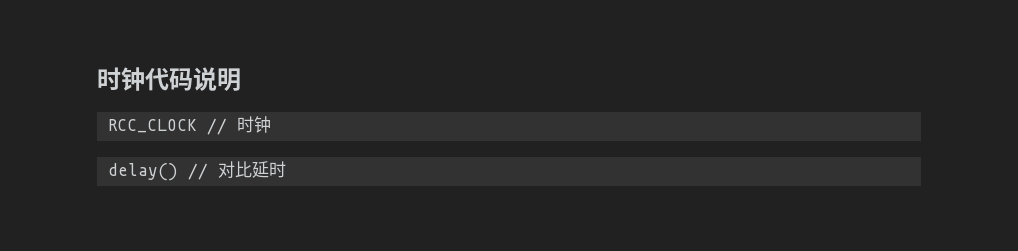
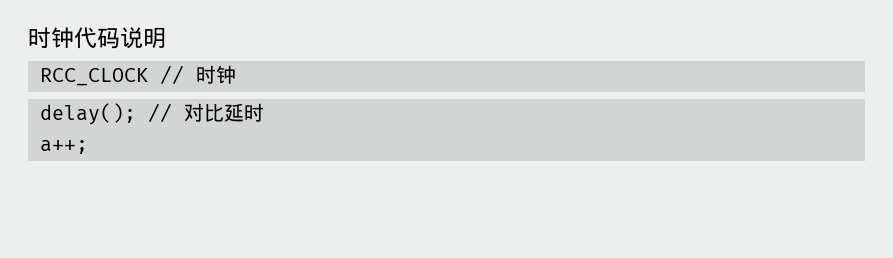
[107,163,178,181] delay() -> [40,103,136,125] delay();
(286, 169) none -> [40,140,88,154] // a++;

